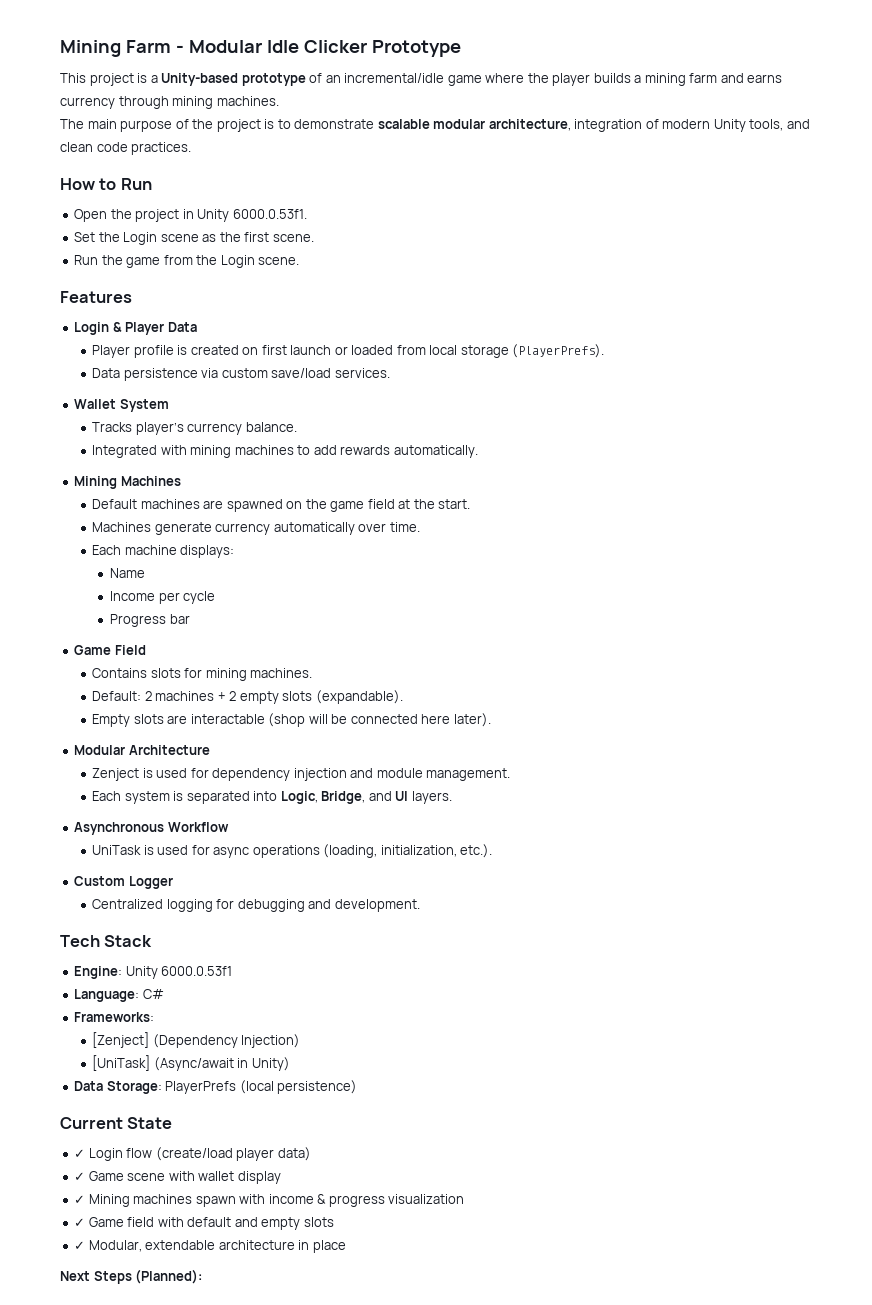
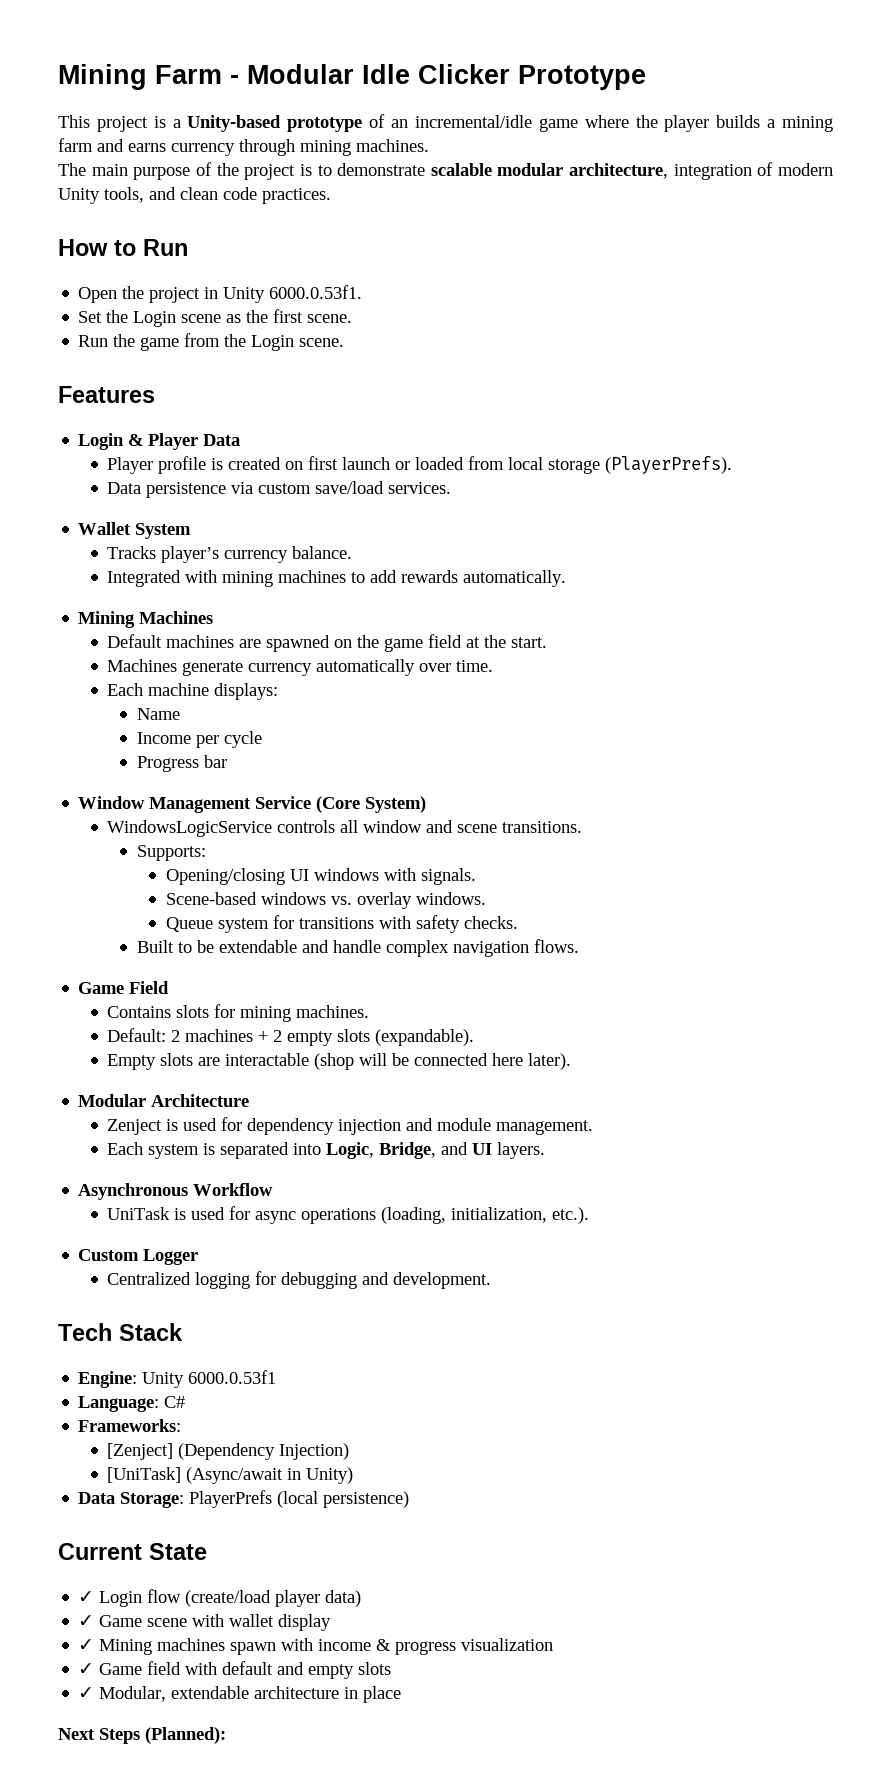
(190, 619) none -> [78,796,427,813] [107,820,583,837] [136,845,206,861] [165,868,476,885] [165,892,486,909] [165,915,518,933] [136,939,579,957] // Window Management Service (Core System) // WindowsLogicService controls all window and scene transitions. // Supports: // Opening/closing UI windows with signals. // Scene-based windows vs. overlay windows. // Queue system for transitions with safety checks. // Built to be extendable and handle complex navigation flows.

